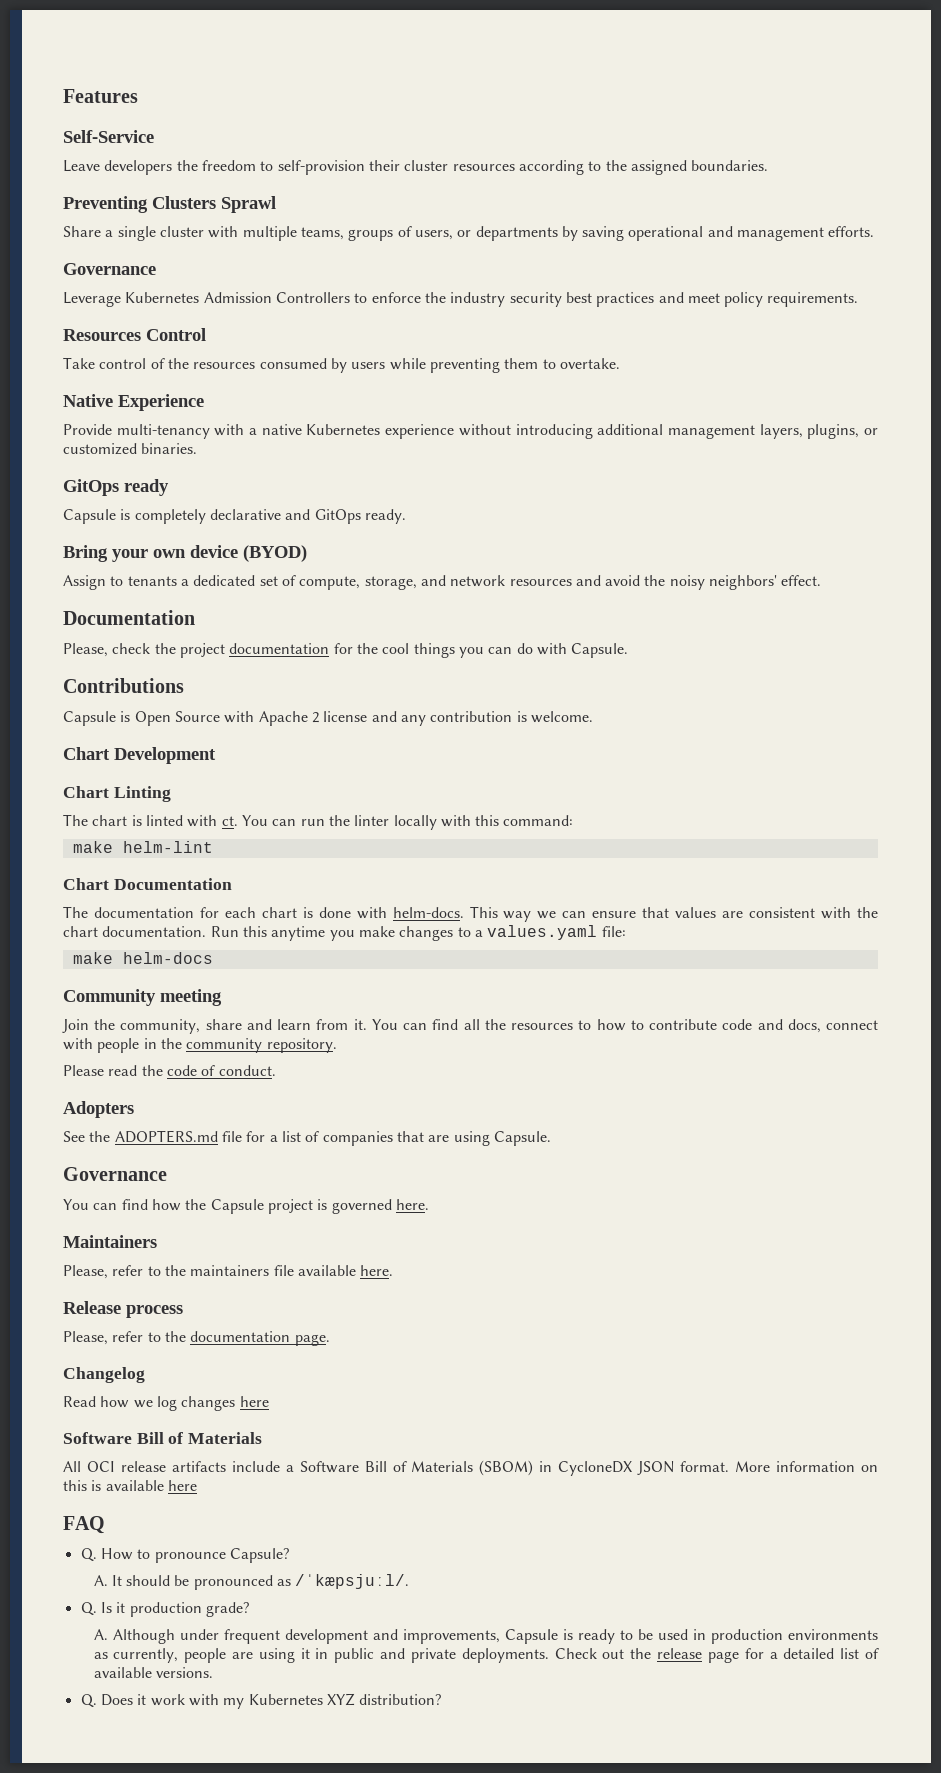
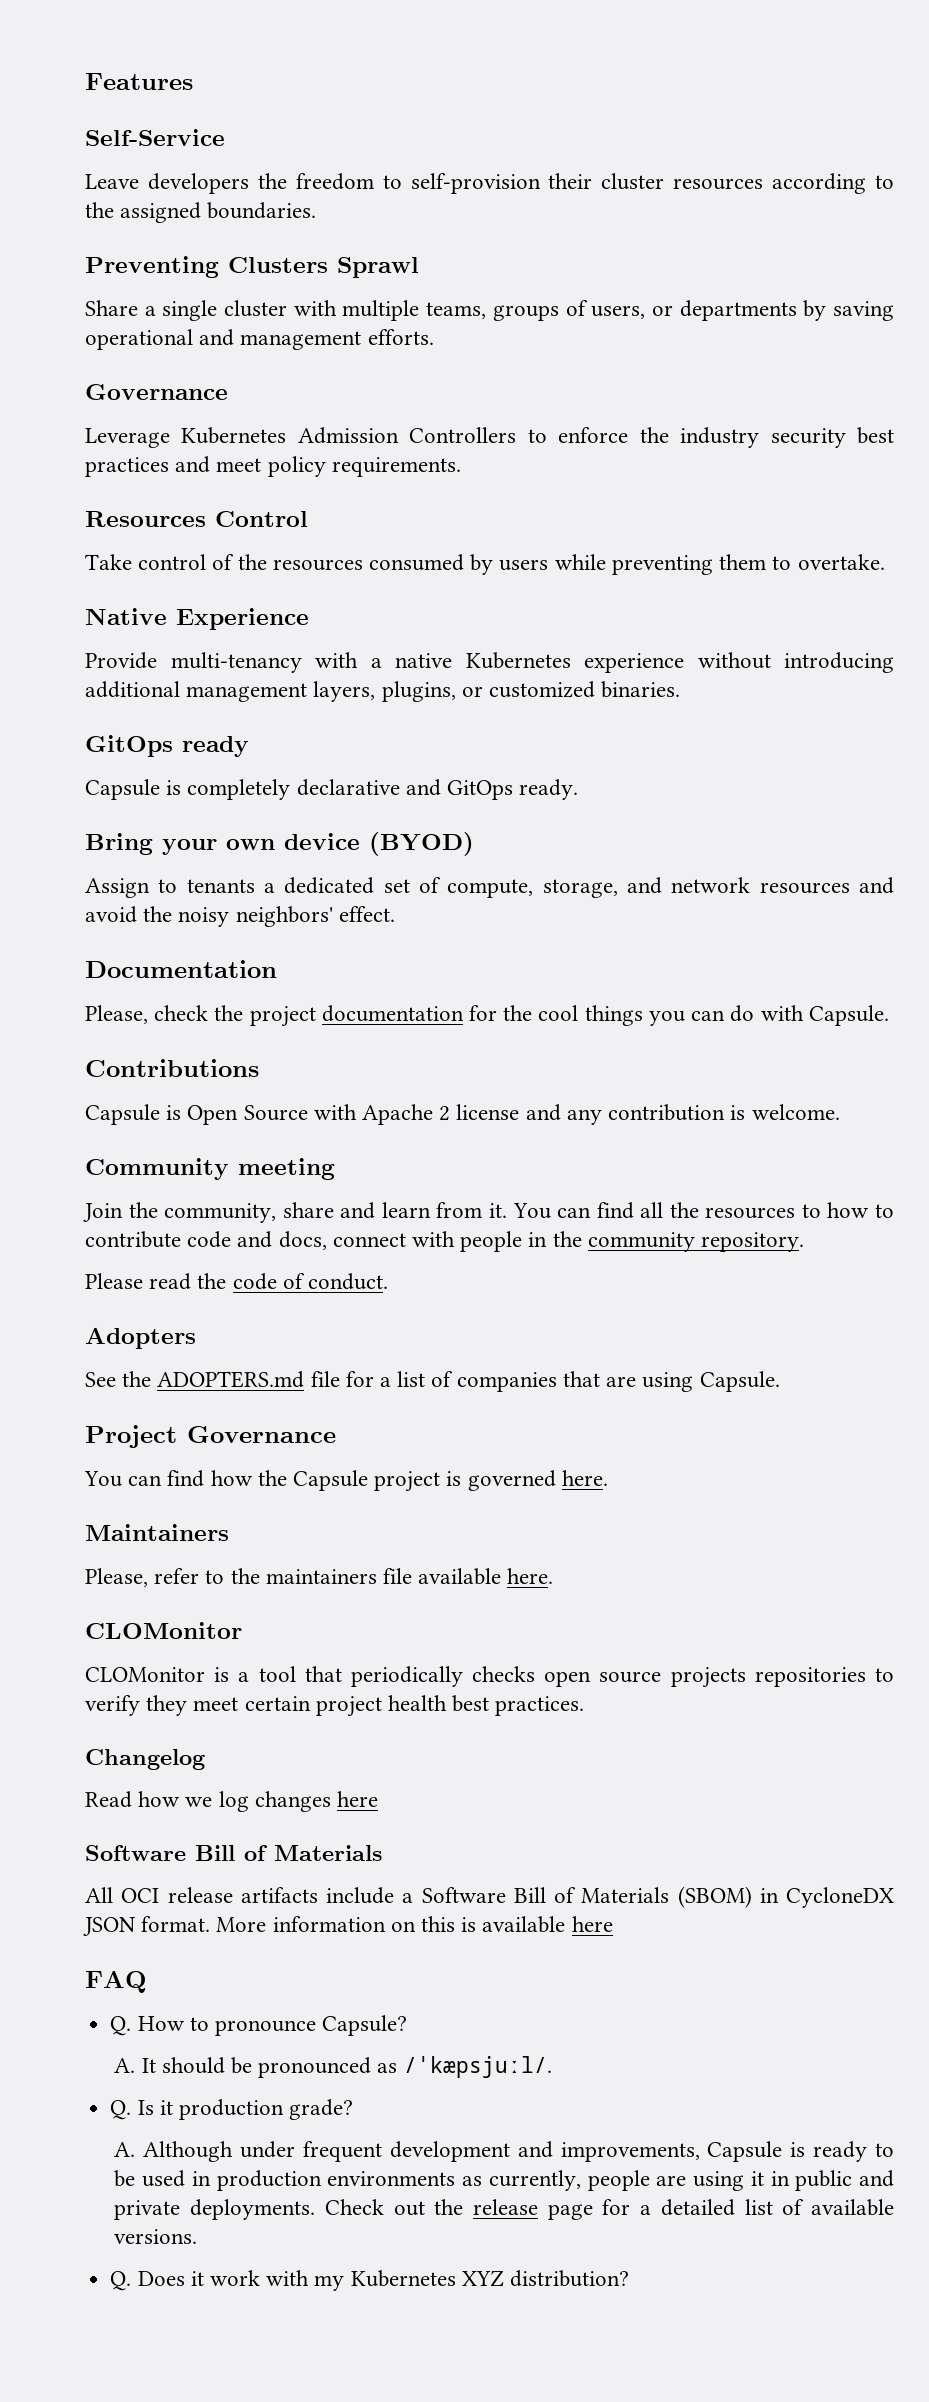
[63,747,216,764] [63,786,171,802] [63,814,574,830] [72,841,213,853] [63,878,232,890] [63,906,878,922] [63,925,626,941] [72,952,213,964] // Chart Development // Chart Linting // The chart is linted with ct. You can run the linter locally with this command: // make helm-lint // Chart Documentation // The documentation for each chart is done with helm-docs. This way we can ensure that values are consistent with the chart documentation. Run this anytime you make changes to a values.yaml file: // make helm-docs -> (840, 1112) none
(551, 1138) none -> [85,1425,177,1448] Project
[63,1301,183,1318] [63,1331,330,1346] Release process // Please, refer to the documentation page. -> [85,1622,242,1639] [85,1666,894,1688] [85,1695,585,1717] CLOMonitor // CLOMonitor is a tool that periodically checks open source projects repositories to verify they meet certain project health best practices.

